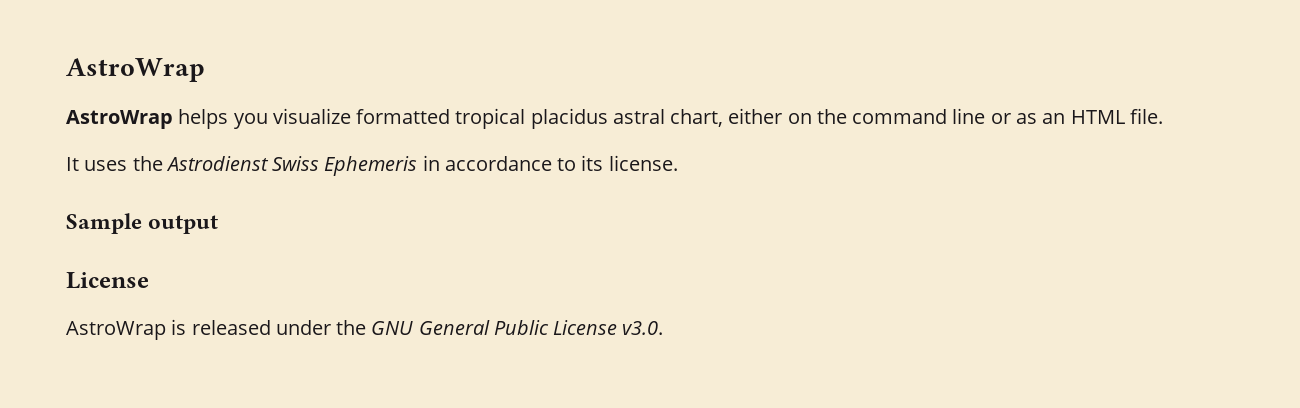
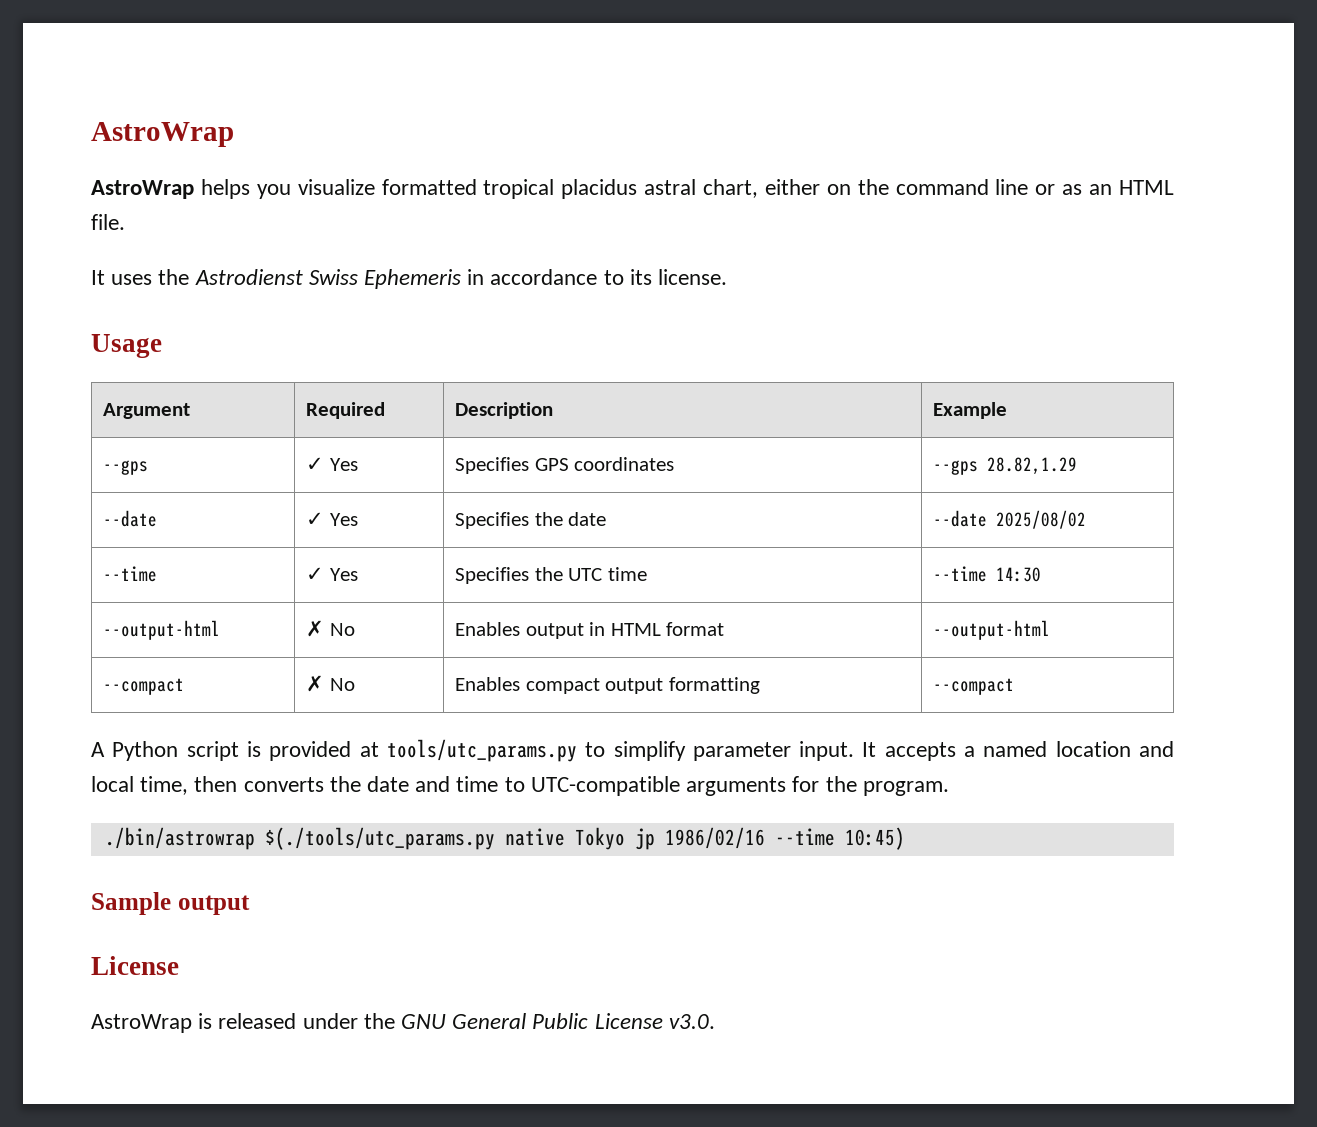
(678, 163) none -> [91,334,162,358] [103,403,191,419] [306,402,386,419] [455,402,554,419] [933,402,1008,419] [103,460,149,475] [306,457,358,471] [455,457,675,474] [933,457,1078,475] [103,510,158,527] [306,512,358,526] [455,512,607,529] [933,510,1087,529] [103,566,158,582] [306,567,358,581] [455,567,647,584] [933,566,1042,582] [103,620,221,640] [306,620,355,637] [455,622,725,639] [933,620,1051,640] [103,678,185,695] [306,675,355,692] [455,677,760,694] [933,678,1015,695] [91,739,1174,762] [91,776,949,796] [104,827,905,850] // Usage // Argument | Required | Description | Example // --gps | ✓ Yes | Specifies GPS coordinates | --gps 28.82,1.29 // --date | ✓ Yes | Specifies the date | --date 2025/08/02 // --time | ✓ Yes | Specifies the UTC time | --time 14:30 // --output-html | ✗ No | Enables output in HTML format | --output-html // --compact | ✗ No | Enables compact output formatting | --compact // A Python script is provided at tools/utc_params.py to simplify parameter input. It accepts a named location and local time, then converts the date and time to UTC-compatible arguments for the program. // ./bin/astrowrap $(./tools/utc_params.py native Tokyo jp 1986/02/16 --time 10:45)

